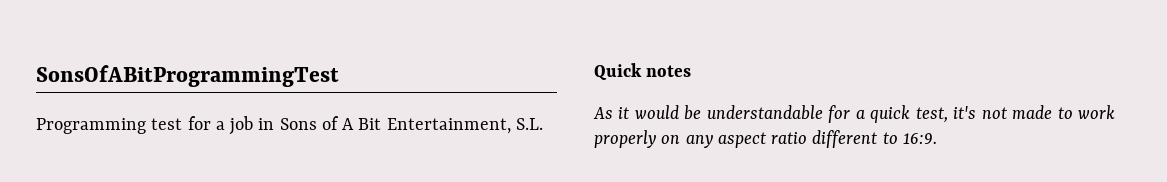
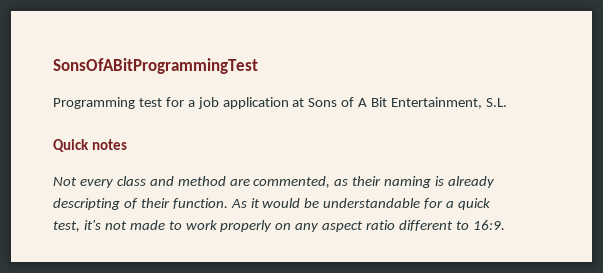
[258,118,275,130] in -> [222,97,305,109] application at
(692, 71) none -> [53,176,496,188] [53,198,228,210] Not every class and method are commented, as their naming is already descripting of their function.

